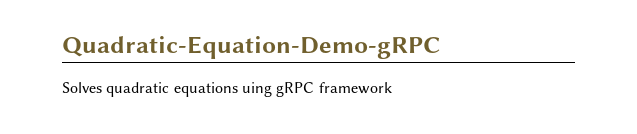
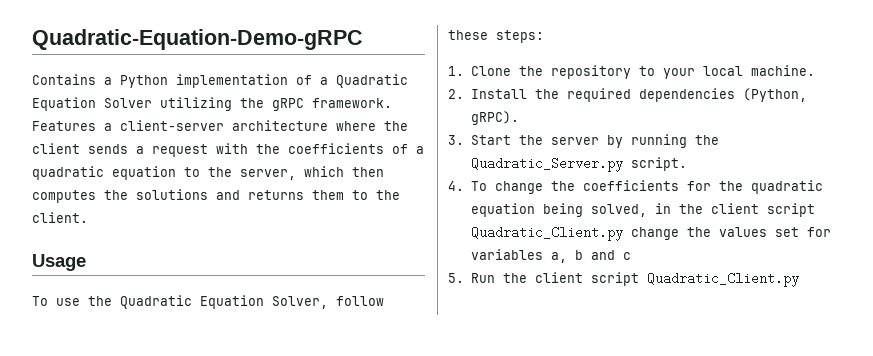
[62,82,392,97] Solves quadratic equations uing gRPC framework -> [32,74,408,88] [32,97,392,111] [32,120,408,131] [32,143,424,157] [32,166,384,180] [32,189,400,203] [32,212,88,223] [32,254,86,271] [32,295,384,309] [448,30,544,43] [448,65,815,79] [448,88,807,102] [470,111,519,125] [448,134,719,148] [470,157,687,172] [448,180,823,194] [470,203,815,217] [470,226,831,241] [470,249,631,263] [448,272,799,287] Contains a Python implementation of a Quadratic Equation Solver utilizing the gRPC framework. Features a client-server architecture where the client sends a request with the coefficients of a quadratic equation to the server, which then computes the solutions and returns them to the client. // Usage // To use the Quadratic Equation Solver, follow these steps: // 1. Clone the repository to your local machine. // 2. Install the required dependencies (Python, gRPC). // 3. Start the server by running the Quadratic_Server.py script. // 4. To change the coefficients for the quadratic equation being solved, in the client script Quadratic_Client.py change the values set for variables a, b and c // 5. Run the client script Quadratic_Client.py

